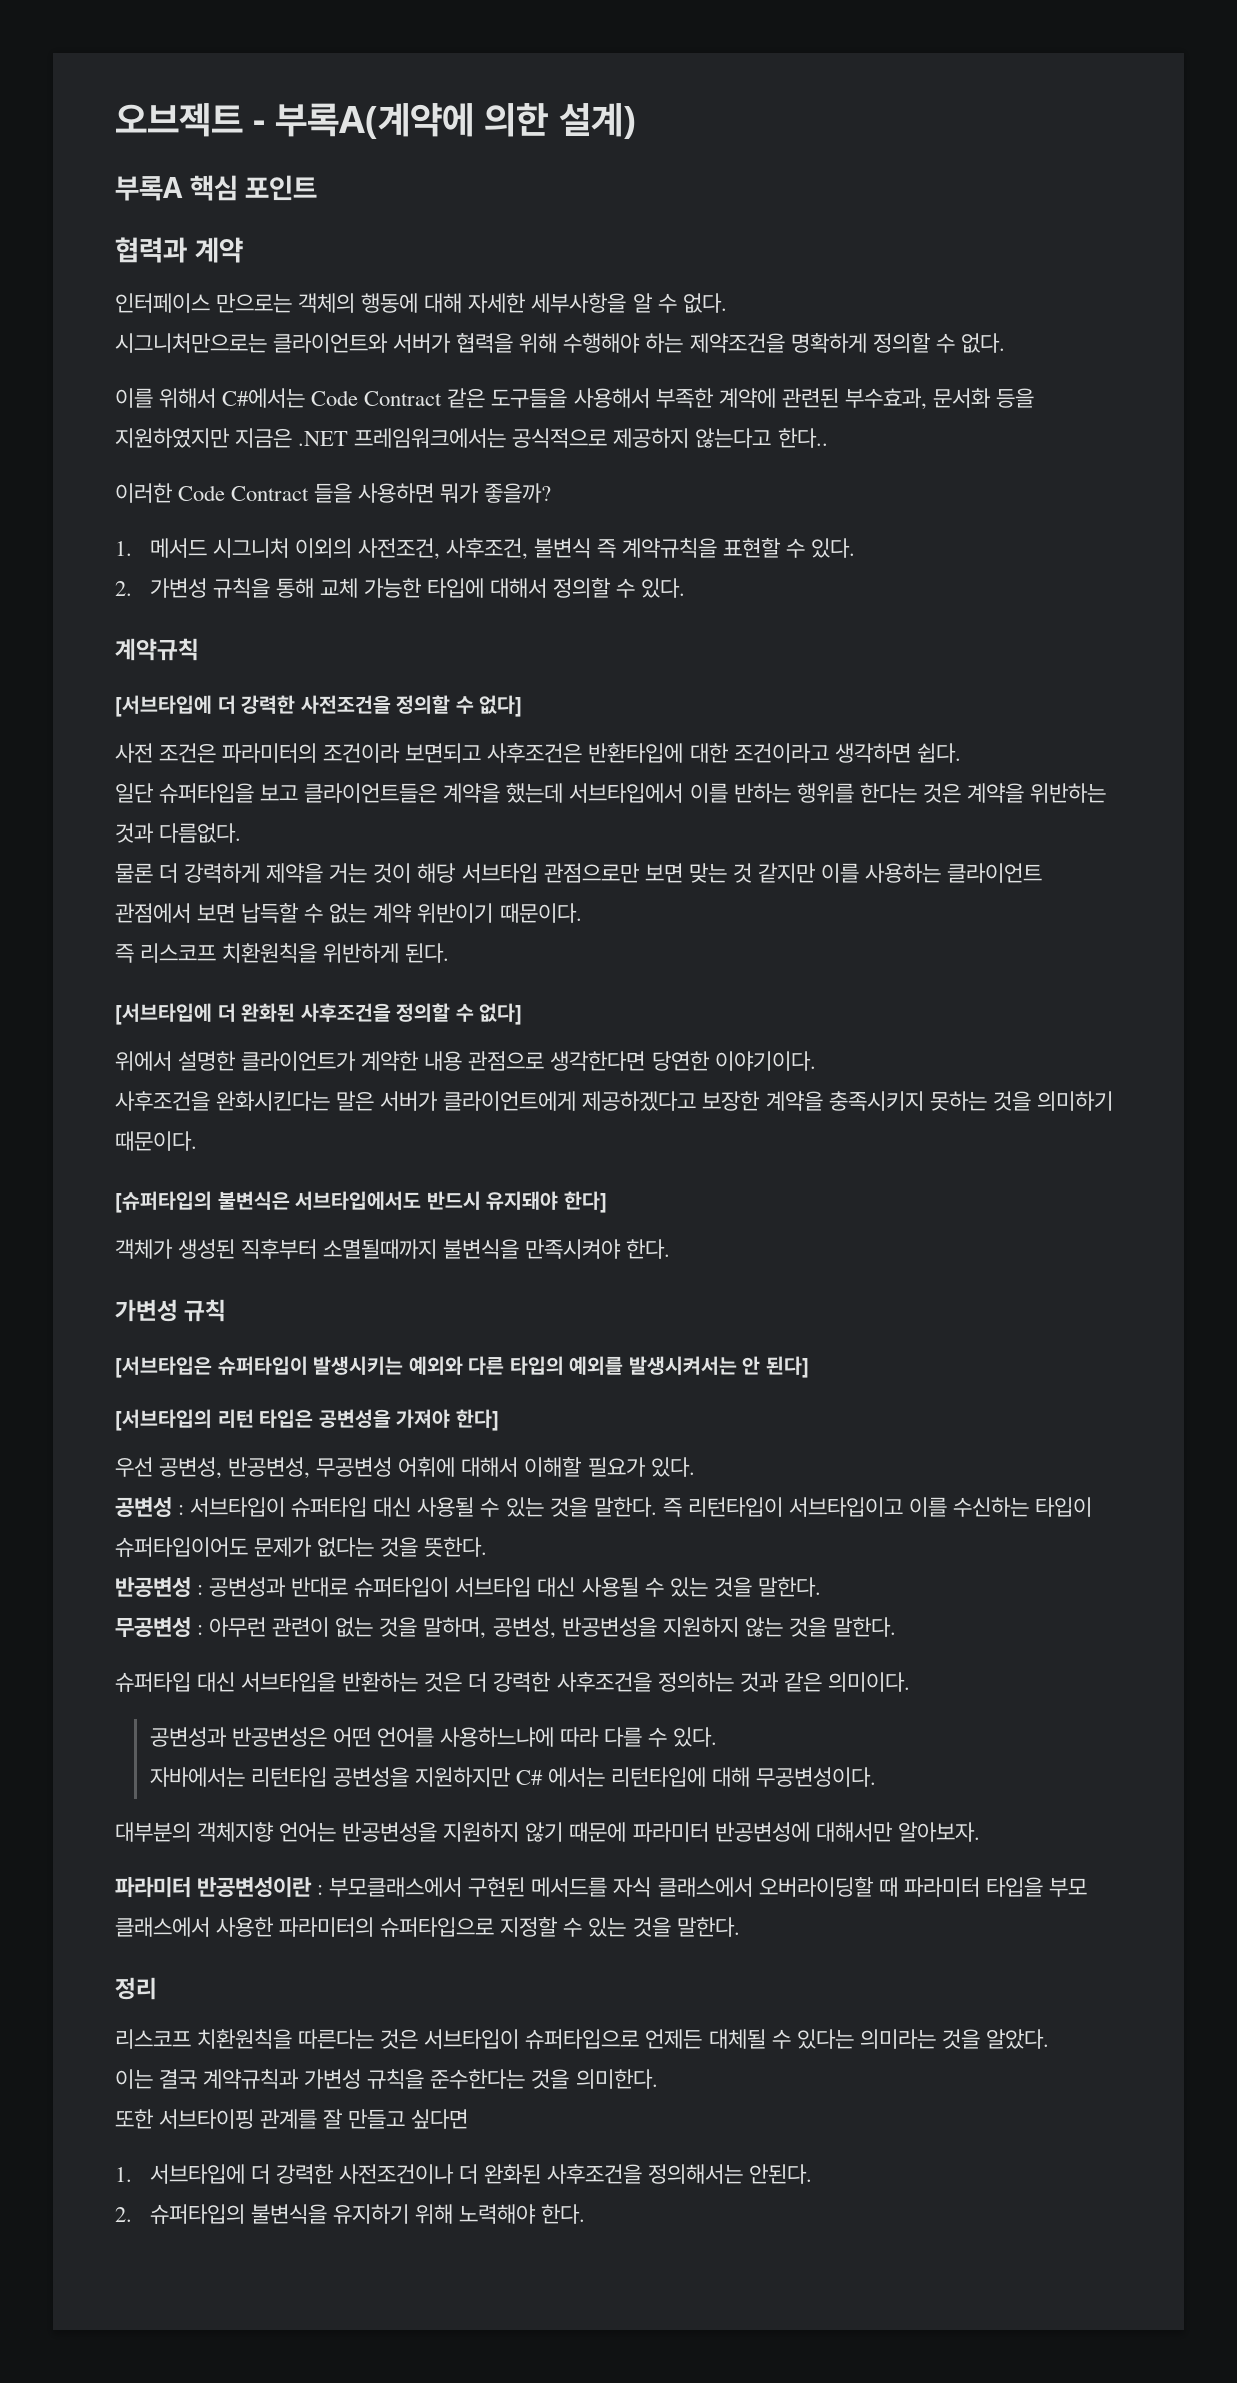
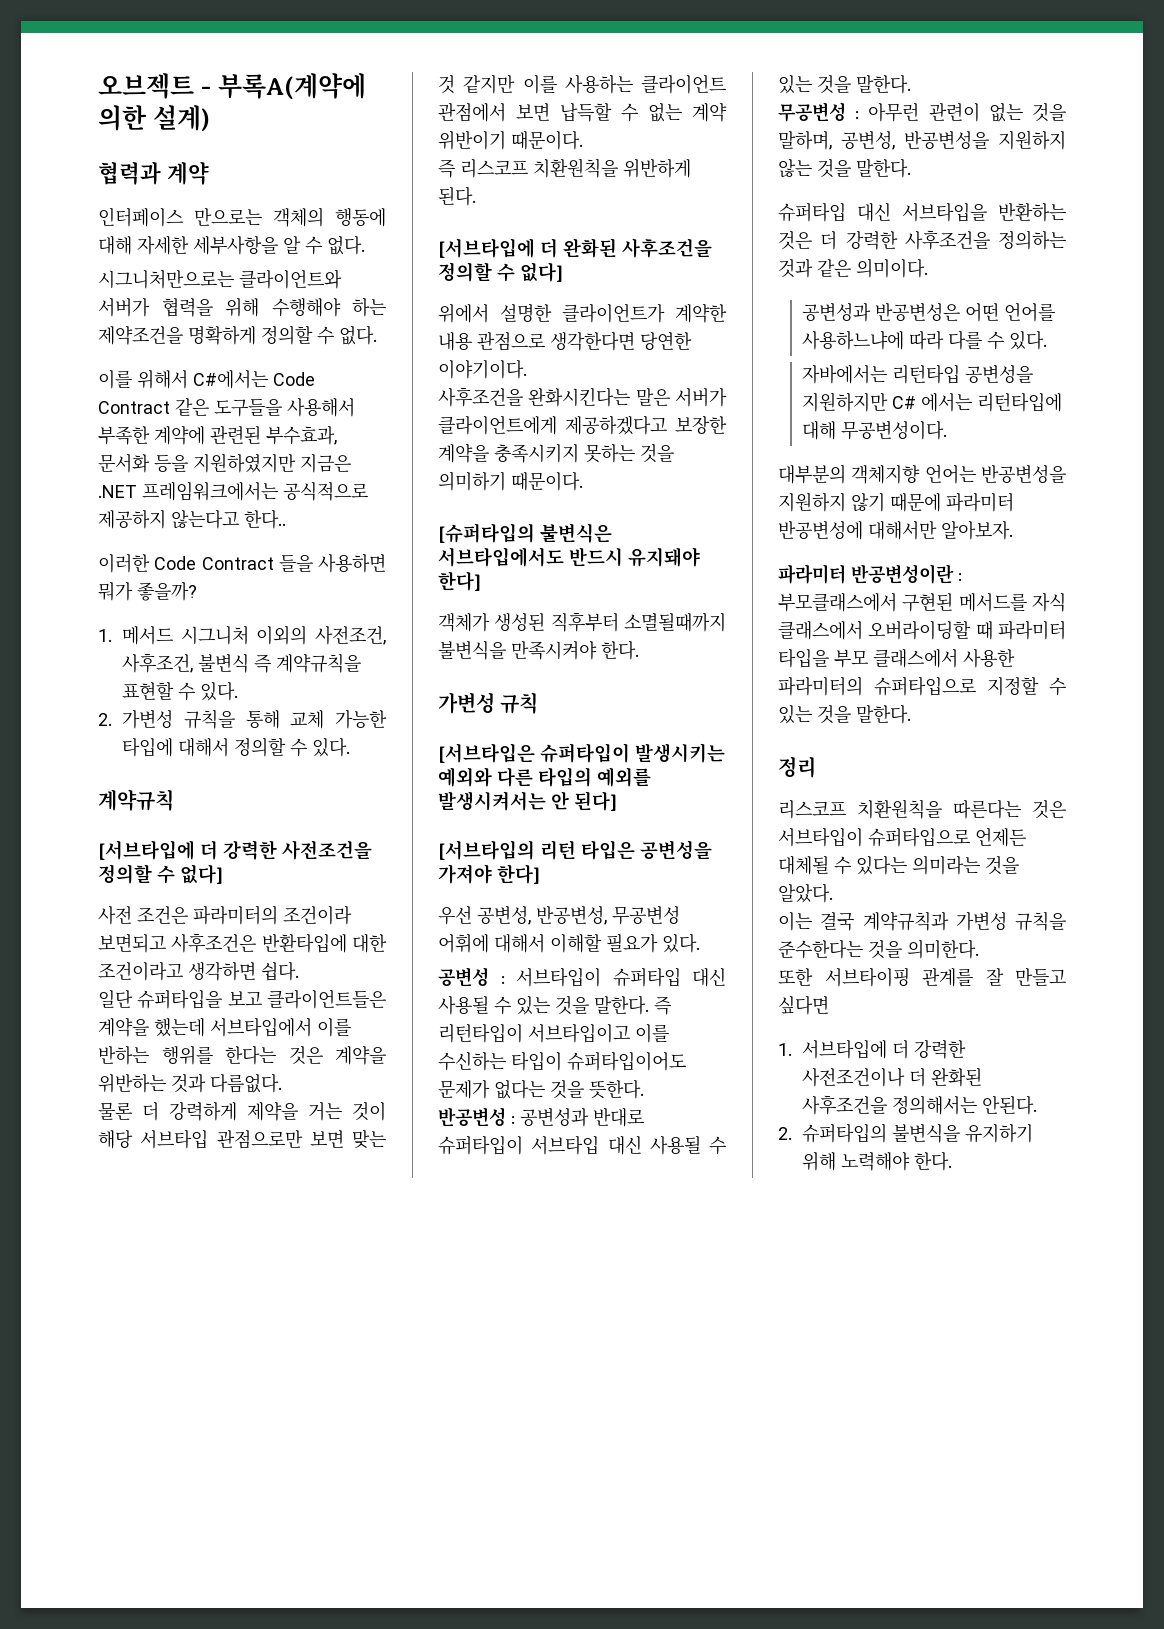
[115,175,318,201] // 부록A 핵심 포인트 -> (210, 118) none

